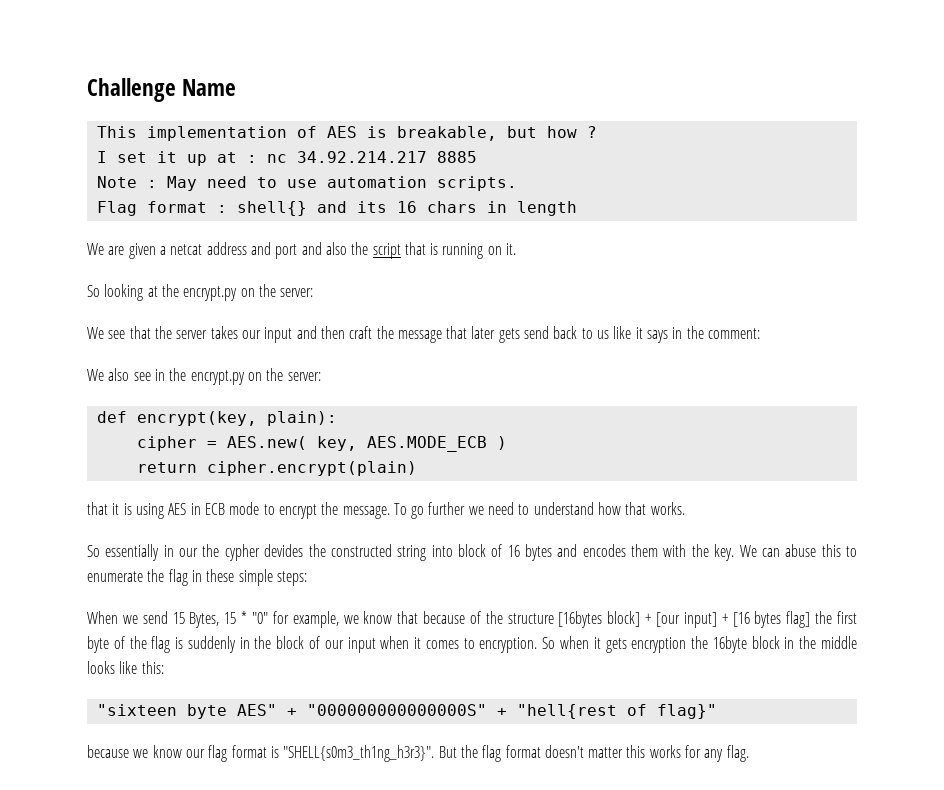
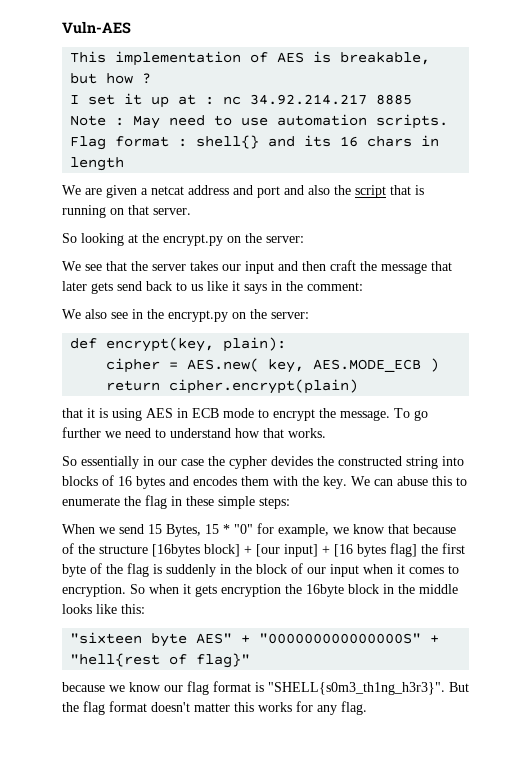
[87,78,237,102] Challenge Name -> [62,21,131,34] Vuln-AES
[506,243,517,255] it. -> [128,205,191,215] that server.
(199, 552) none -> [181,459,204,466] case
[457,544,486,557] block -> [62,476,98,486] blocks

